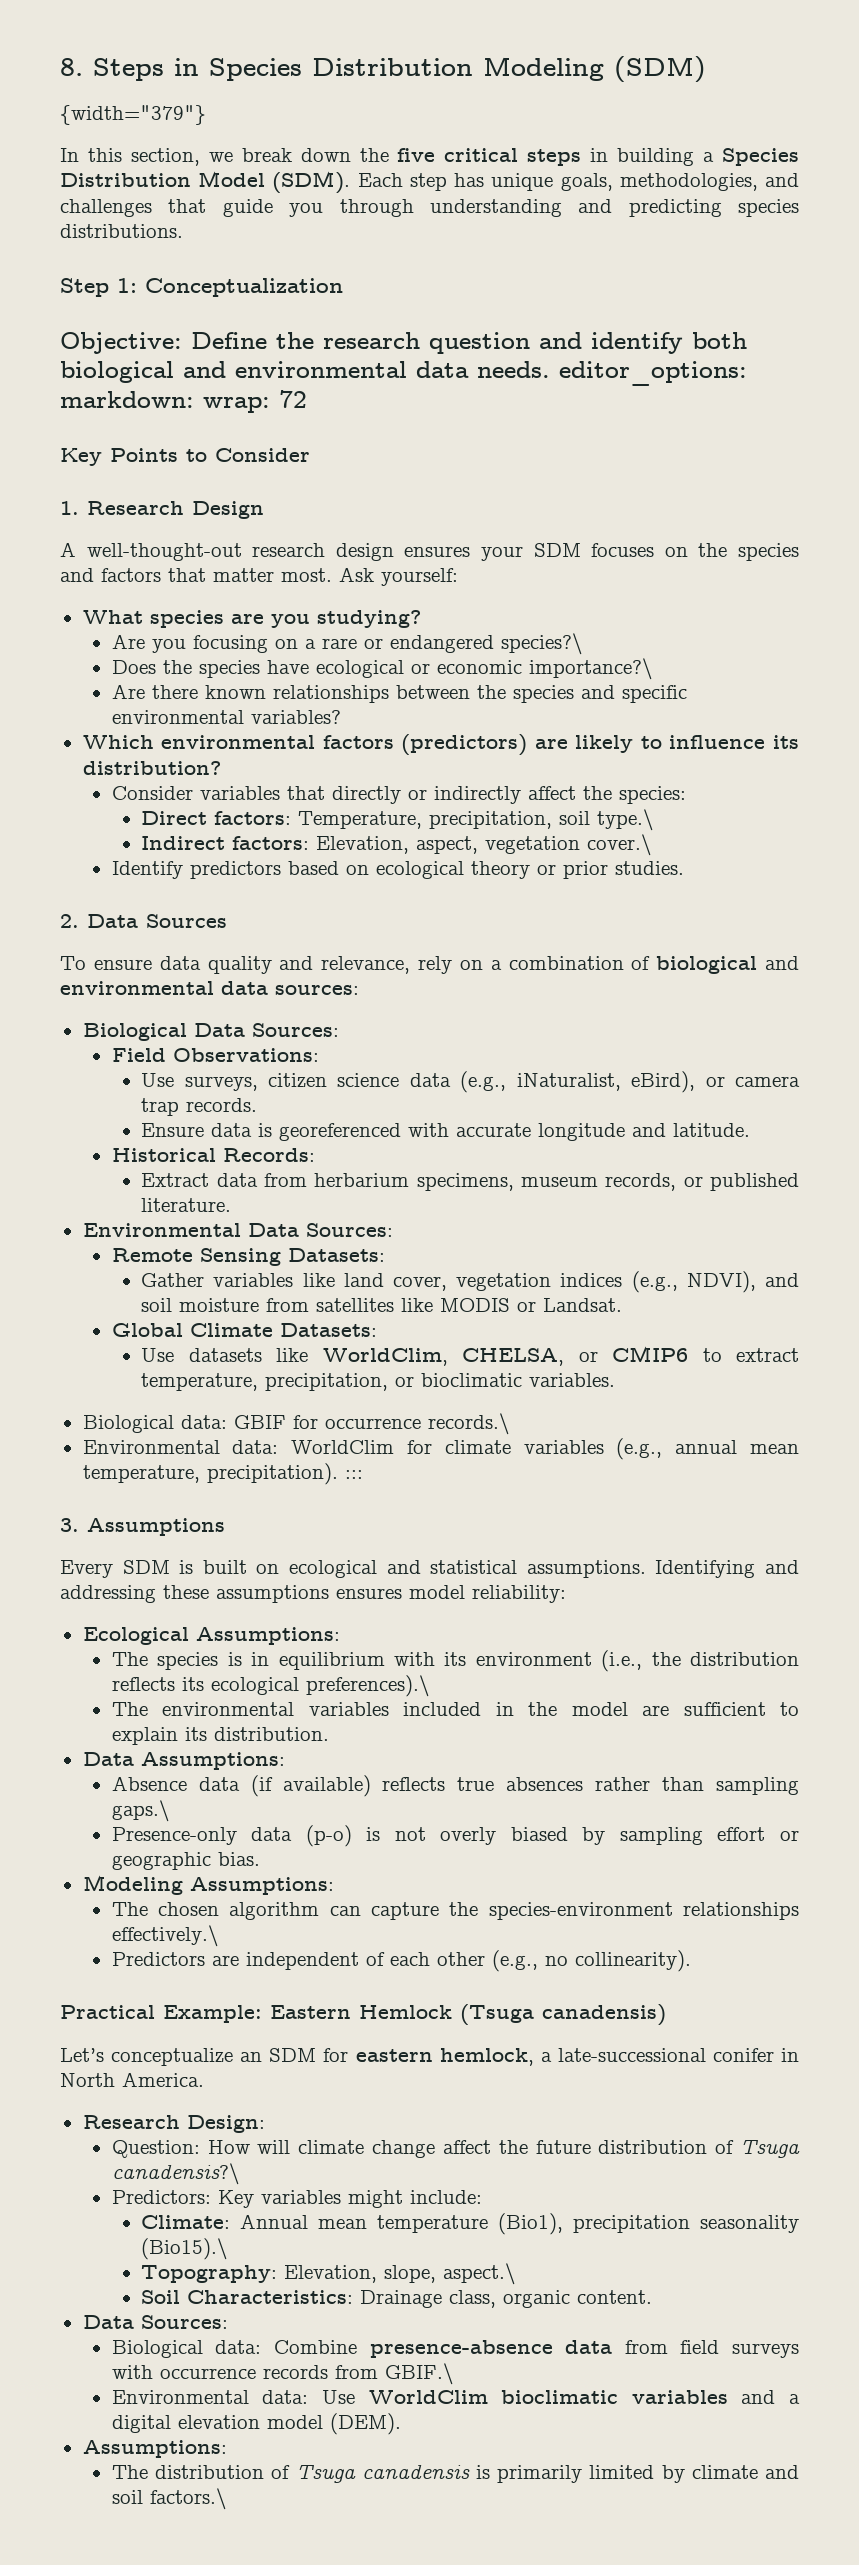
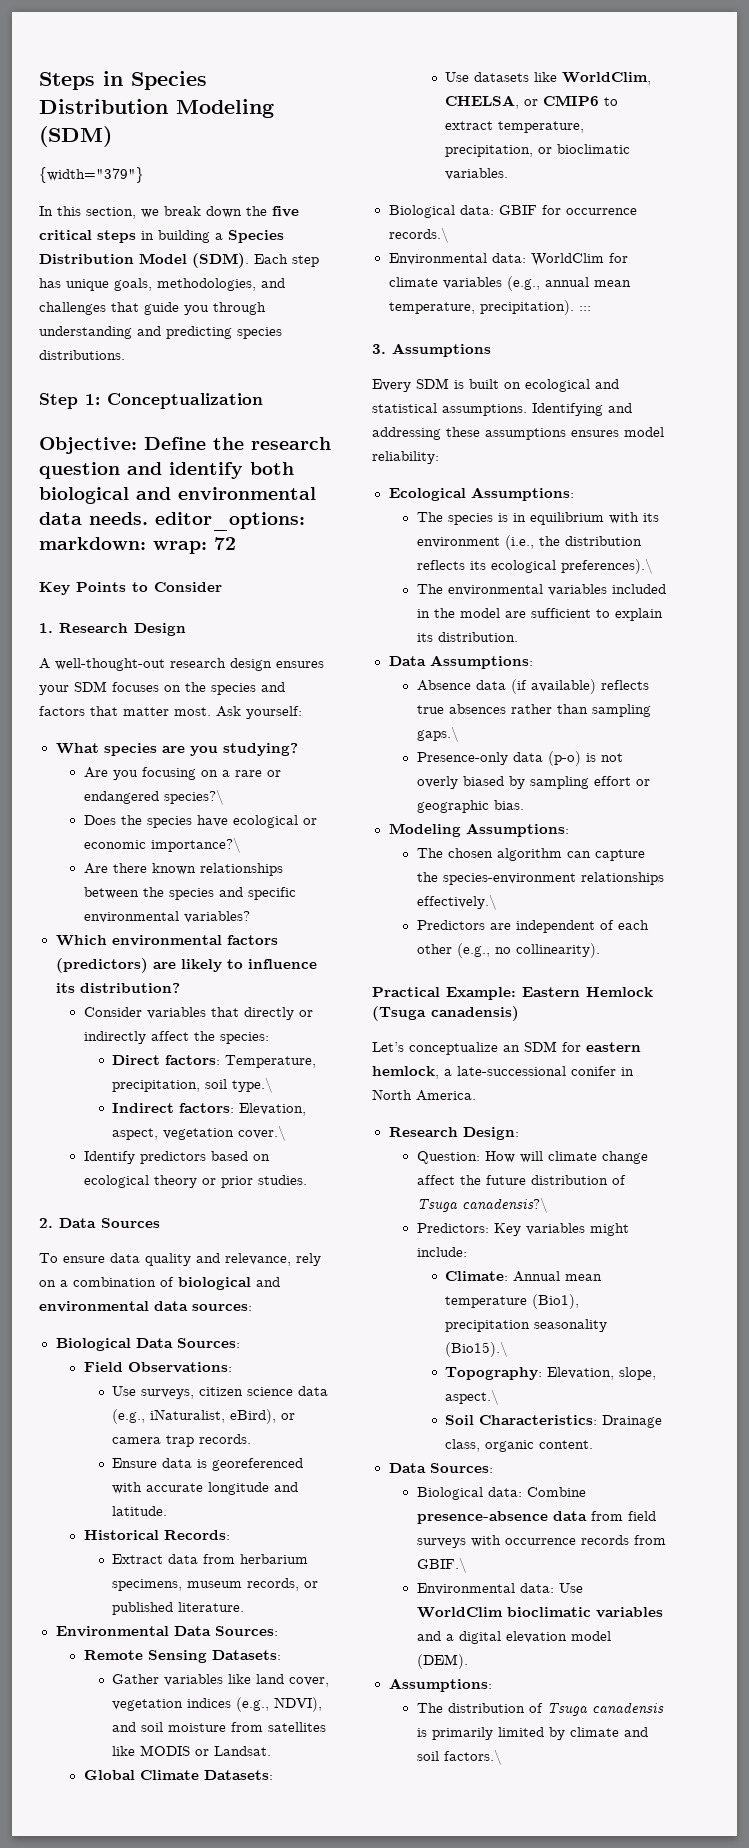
[60,58,83,76] 8. -> (39, 81) none

